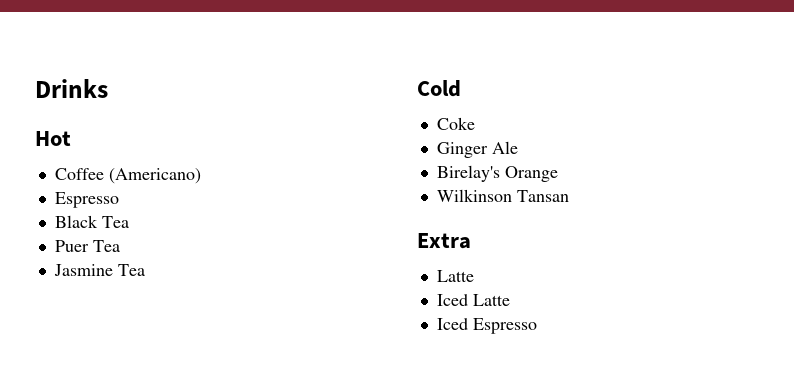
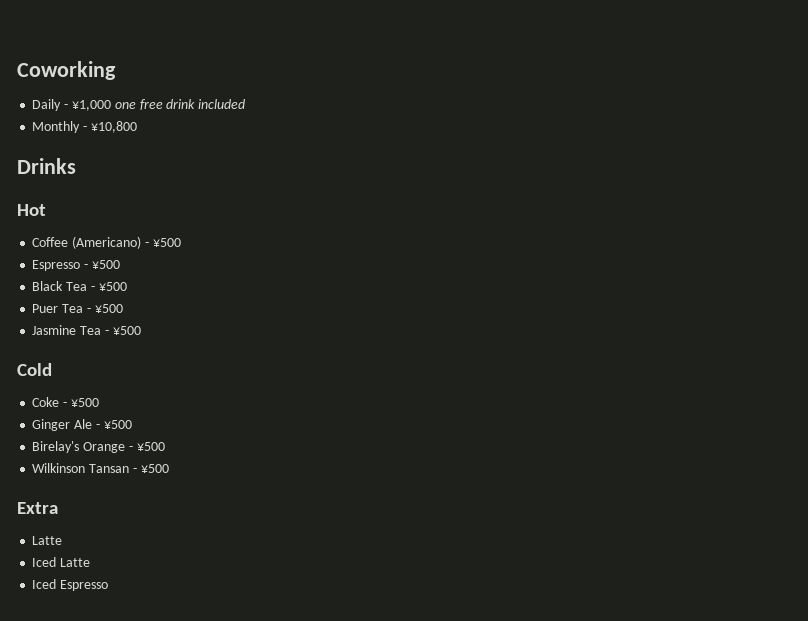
(35, 88) none -> [17,61,116,80] [32,99,246,111] [32,121,137,133] Coworking // Daily - ¥1,000 one free drink included // Monthly - ¥10,800 //
[54,192,119,208] // Espresso -> [144,238,181,247] [32,260,120,271] - ¥500 // Espresso - ¥500
(129, 222) none -> [90,282,127,291] - ¥500
(120, 246) none -> [86,304,123,313] - ¥500
(145, 270) none -> [104,326,141,335] - ¥500
(475, 123) none -> [63,398,99,407] - ¥500
(518, 147) none -> [95,420,132,429] - ¥500
(558, 174) none -> [128,442,165,451] - ¥500
(569, 196) none -> [132,464,169,473] - ¥500

